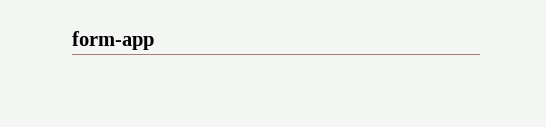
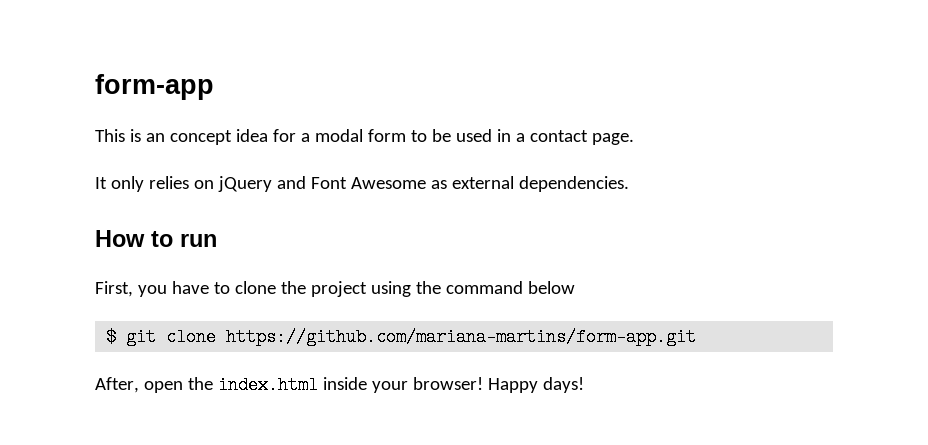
(154, 40) none -> [95,129,634,145] [95,176,629,192] [95,230,217,247] [95,281,575,297] [106,328,697,346] [95,376,584,394] // This is an concept idea for a modal form to be used in a contact page. // It only relies on jQuery and Font Awesome as external dependencies. // How to run // First, you have to clone the project using the command below // $ git clone https://github.com/mariana-martins/form-app.git // After, open the index.html inside your browser! Happy days!

